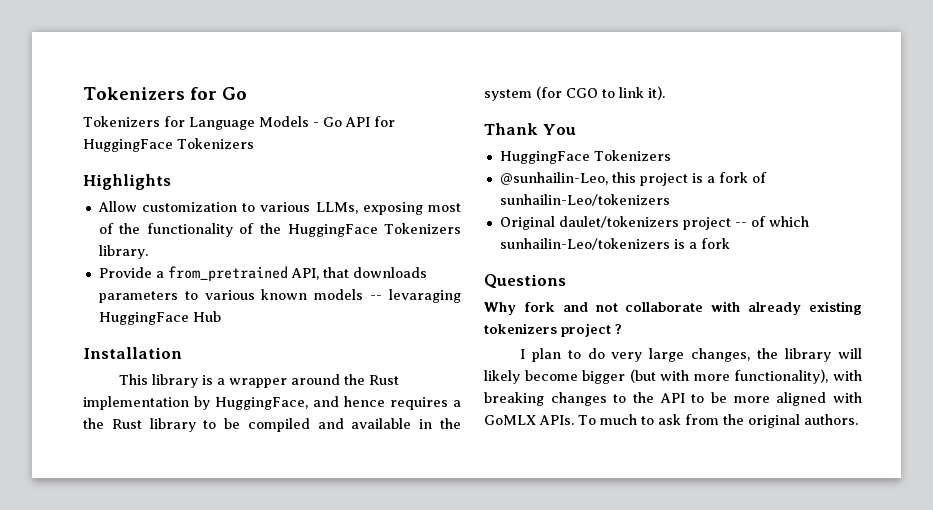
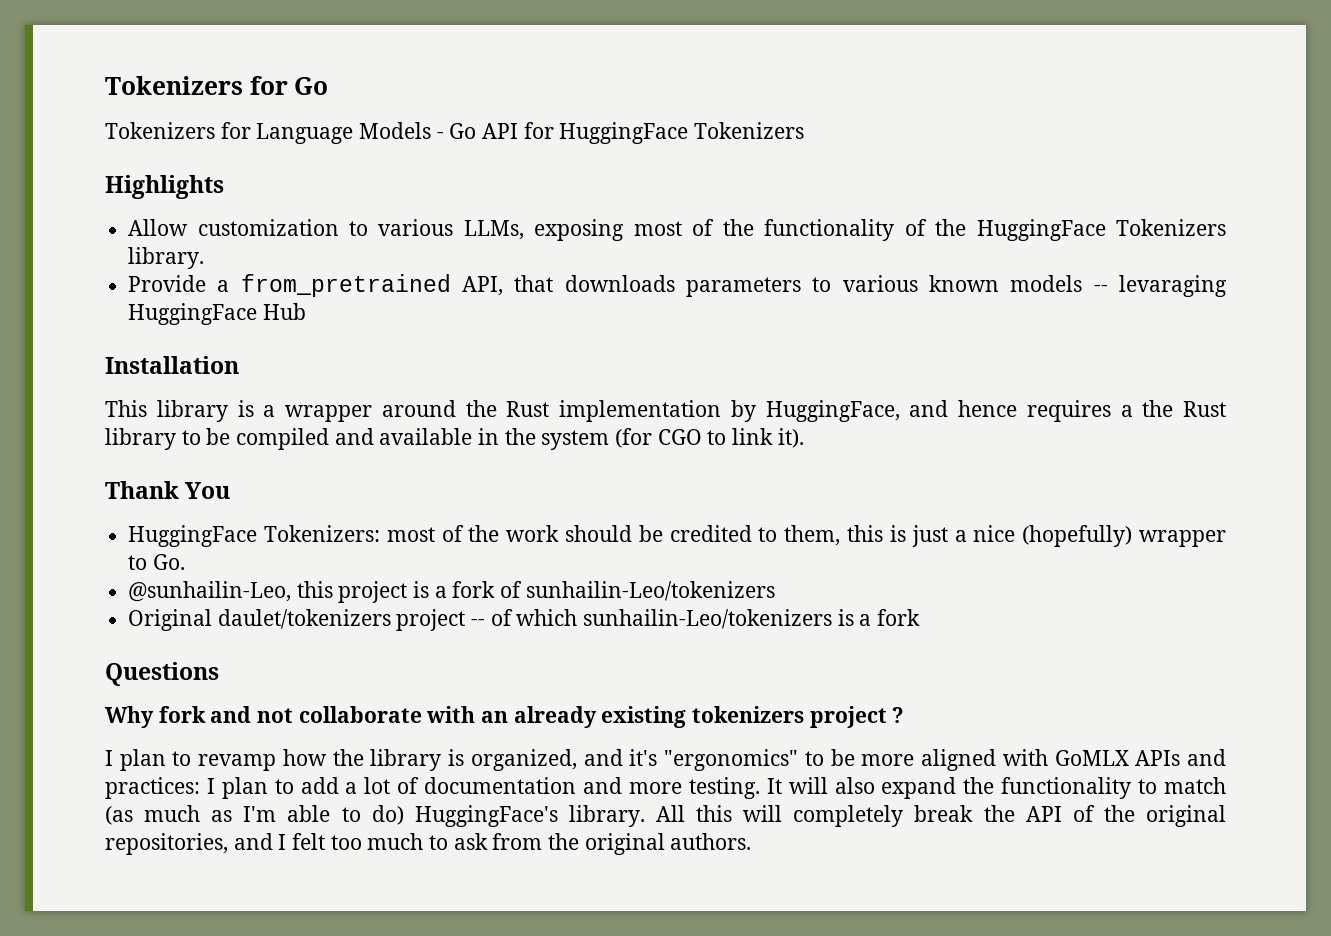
[593,150,671,161] Tokenizers -> [263,525,1227,547] [128,554,185,570] Tokenizers: most of the work should be credited to them, this is just a nice (hopefully) wrapper to Go.
(741, 306) none -> [481,711,509,723] an
[587,348,862,362] [484,369,862,384] [484,392,685,406] do very large changes, the library will likely become bigger (but with more functionality), with breaking changes to the API -> [198,749,799,771] revamp how the library is organized, and it's "ergonomics"
[539,415,596,425] APIs. To -> [1135,749,1226,766] [105,777,1227,799] [105,805,1226,827] [105,833,362,855] APIs and practices: I plan to add a lot of documentation and more testing. It will also expand the functionality to match (as much as I'm able to do) HuggingFace's library. All this will completely break the API of the original repositories, and I felt too

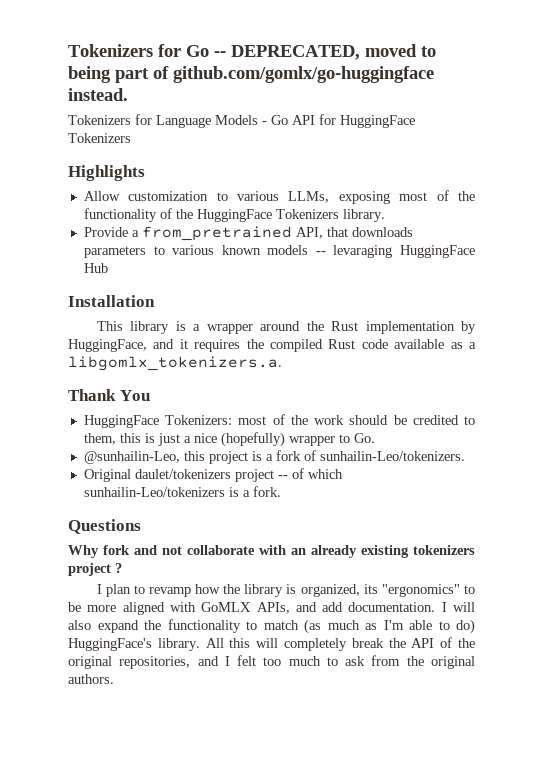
(329, 86) none -> [214,44,436,60] [68,66,434,83] [68,88,128,101] -- DEPRECATED, moved to being part of github.com/gomlx/go-huggingface instead.
[958,400,1226,422] [105,428,804,450] hence requires a the Rust library to be compiled and available in the system (for CGO to link it). -> [179,339,476,352] [68,356,282,371] it requires the compiled Rust code available as a libgomlx_tokenizers.a.
[525,581,775,601] sunhailin-Leo/tokenizers -> [319,451,465,461] sunhailin-Leo/tokenizers.
[877,609,921,626] fork -> [252,486,281,497] fork.
[583,749,658,766] and it's -> [363,584,378,594] its
[1135,749,1226,766] [105,777,782,799] APIs and practices: I plan to add a lot of documentation and more testing. It -> [256,602,447,614] APIs, and add documentation. I

